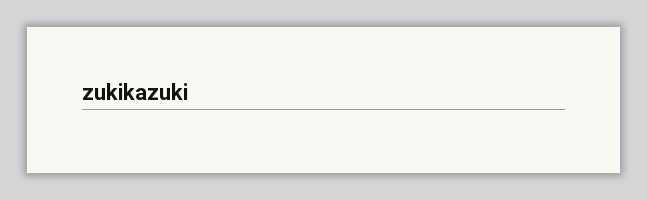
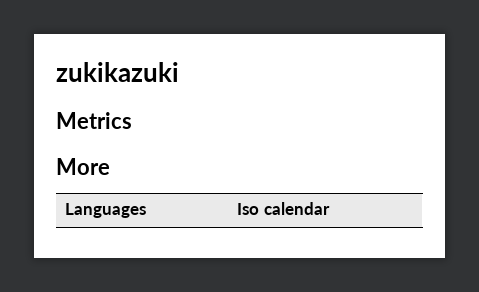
(188, 91) none -> [56,112,132,129] [56,158,110,175] [65,203,147,218] [237,202,330,215] // Metrics // More // Languages | Iso calendar

